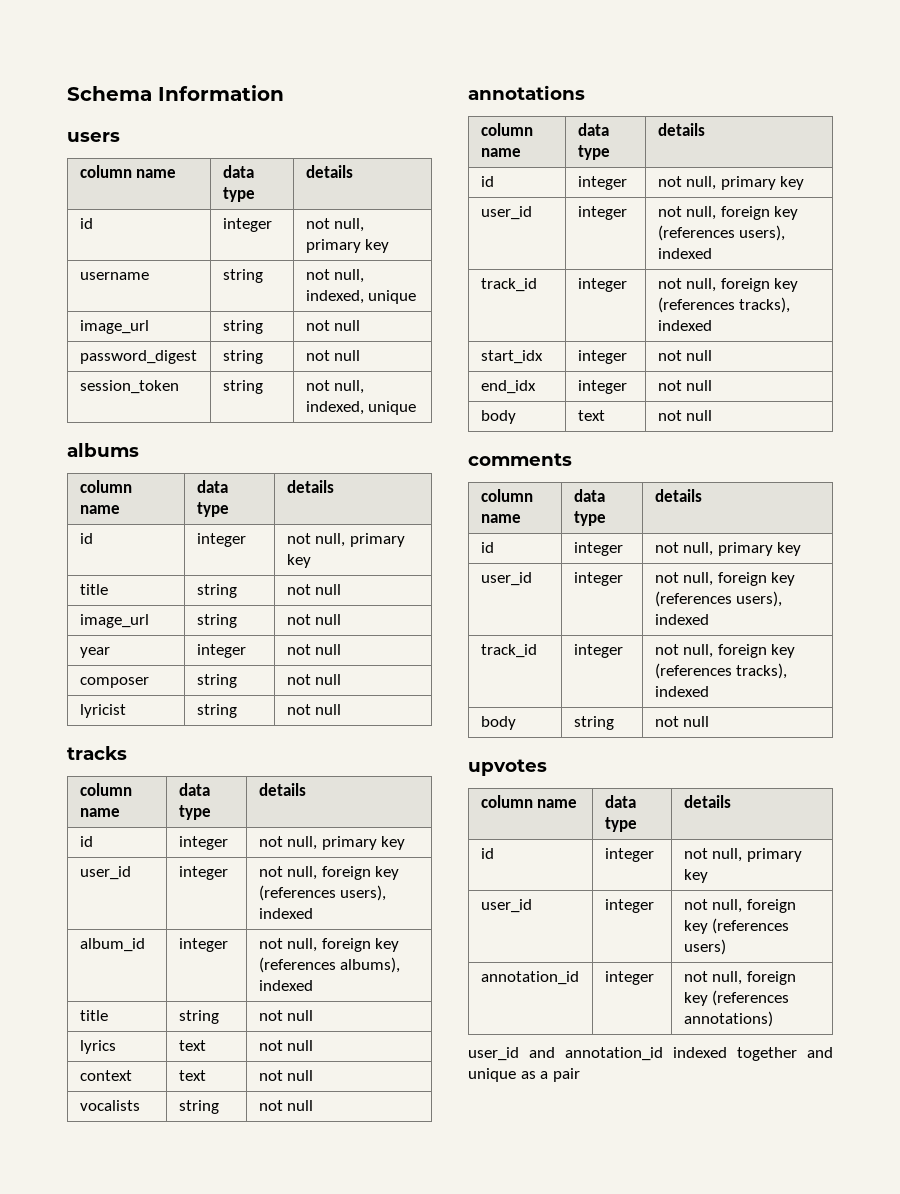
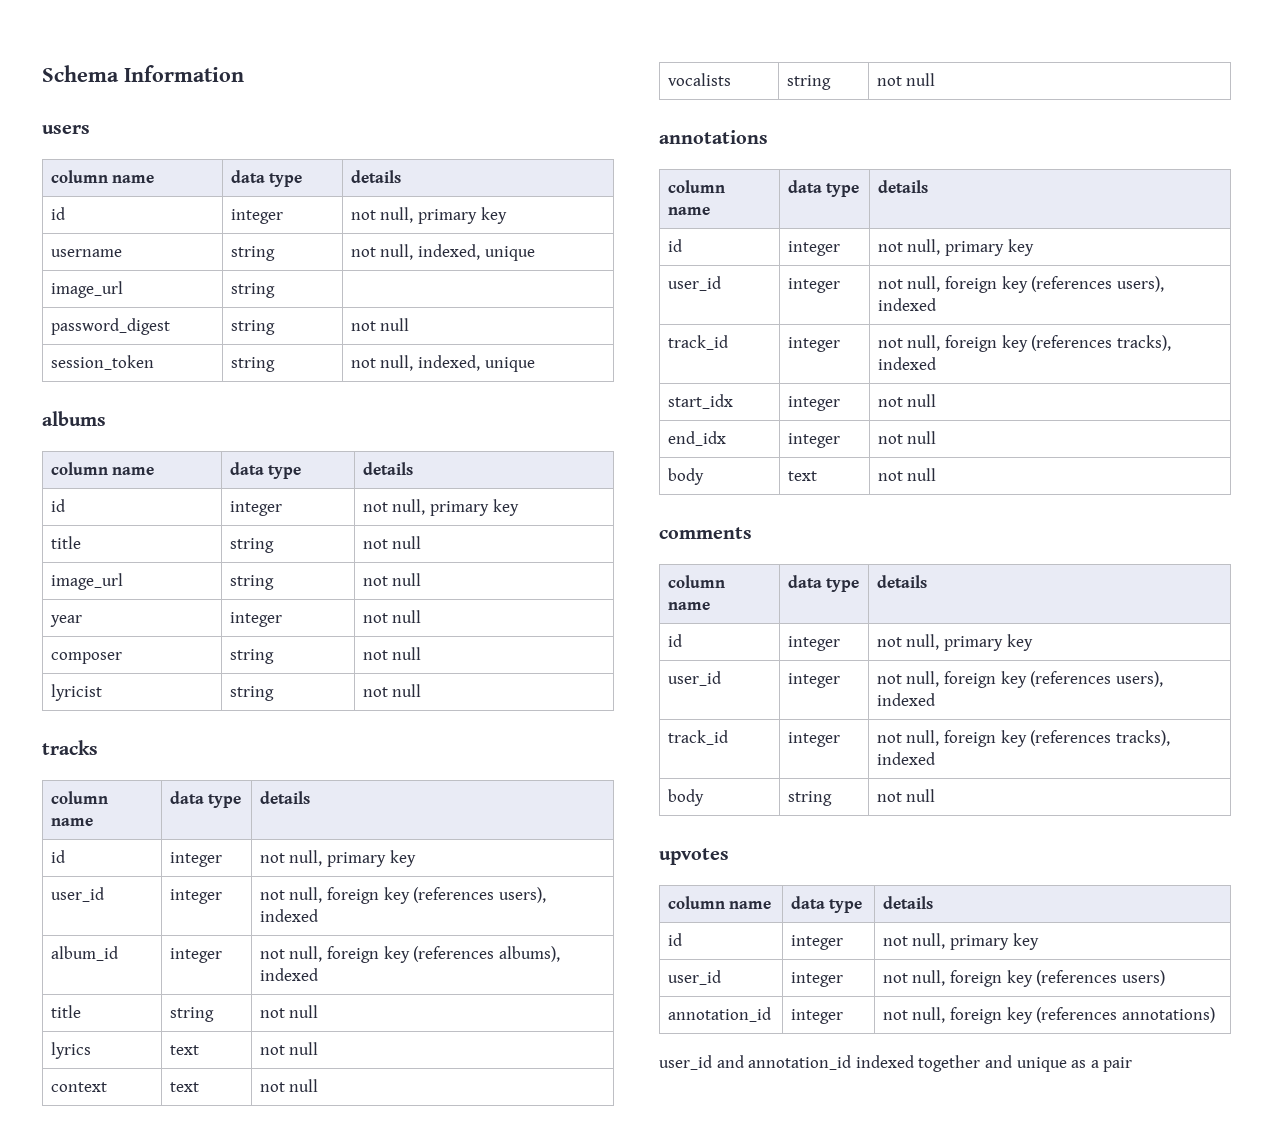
[305,320,361,331] not null -> (275, 290) none

